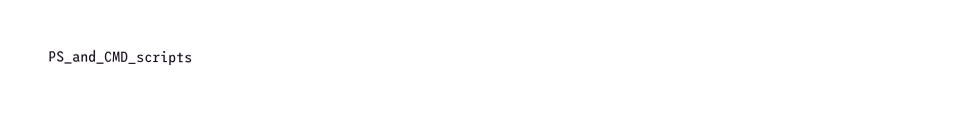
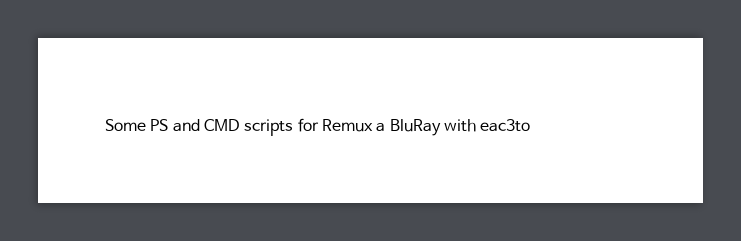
[47,49,193,66] PS_and_CMD_scripts -> [105,118,531,136] Some PS and CMD scripts for Remux a BluRay with eac3to

